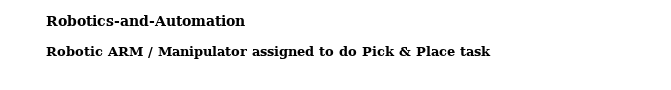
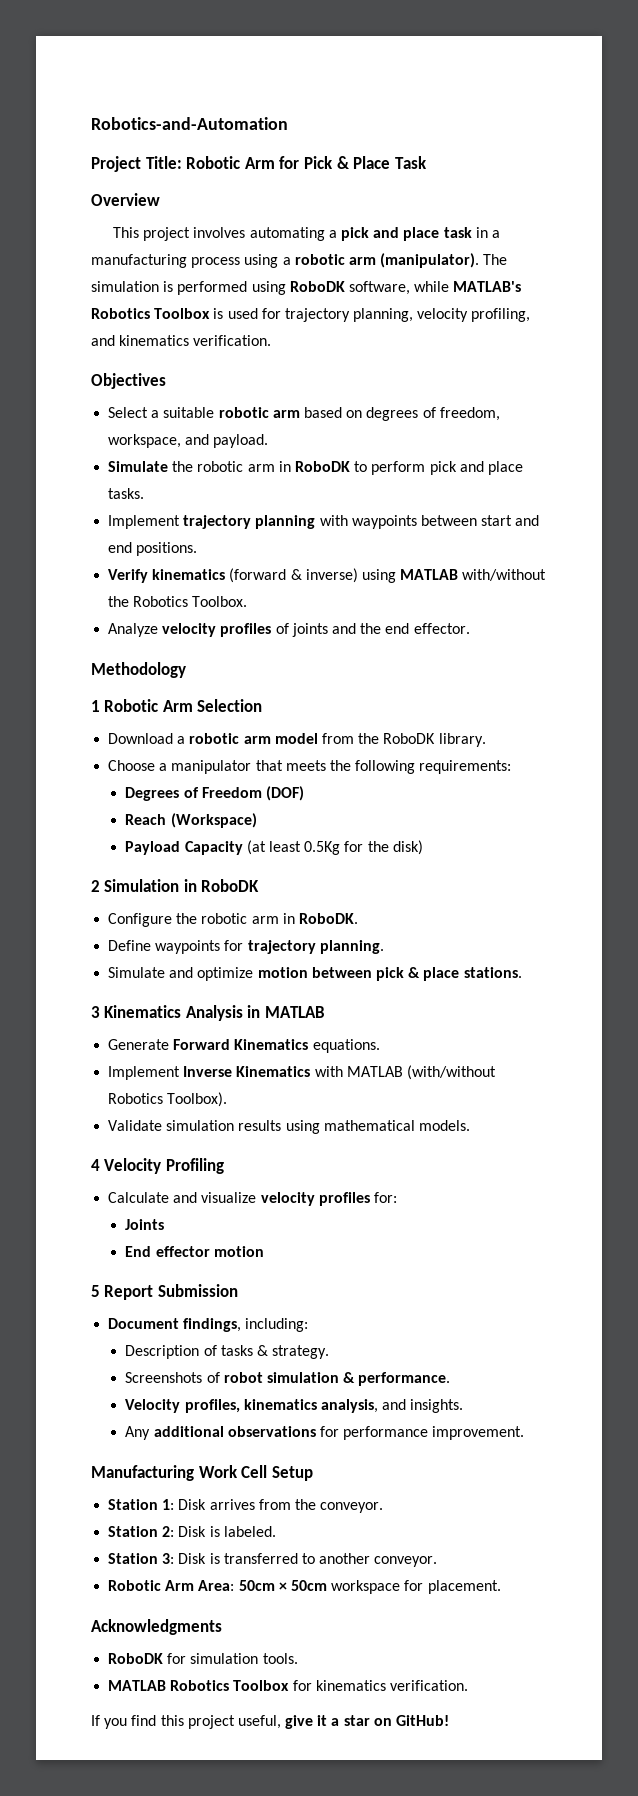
[46,46,491,59] Robotic ARM / Manipulator assigned to do Pick & Place task -> [91,156,427,172] [91,193,160,206] [113,227,500,241] [91,253,508,268] [91,281,522,295] [91,308,531,322] [91,335,272,346] [91,373,166,389] [108,407,500,421] [108,434,269,448] [108,461,523,475] [108,488,145,499] [108,515,540,529] [108,542,198,556] [108,568,547,583] [108,596,248,607] [108,623,470,637] [91,662,186,678] [91,699,263,712] [108,733,486,747] [108,760,512,774] [125,786,304,801] [125,813,257,828] [125,840,423,855] [91,879,260,892] [108,913,358,927] [108,940,384,954] [108,967,522,981] [91,1005,325,1021] [108,1039,380,1053] [108,1065,496,1080] [108,1092,228,1107] [108,1120,470,1134] [91,1158,224,1174] [108,1192,397,1206] [125,1219,165,1230] [125,1246,264,1257] [91,1284,238,1300] [108,1318,309,1332] [125,1345,330,1359] [125,1372,451,1386] [125,1399,464,1413] [125,1426,525,1440] [91,1465,313,1481] [108,1499,384,1513] [108,1526,276,1537] [108,1553,438,1567] [108,1580,501,1594] [91,1619,222,1635] [108,1653,298,1664] [108,1680,468,1691] [91,1715,450,1729] Project Title: Robotic Arm for Pick & Place Task // Overview // This project involves automating a pick and place task in a manufacturing process using a robotic arm (manipulator). The simulation is performed using RoboDK software, while MATLAB's Robotics Toolbox is used for trajectory planning, velocity profiling, and kinematics verification. // Objectives // Select a suitable robotic arm based on degrees of freedom, workspace, and payload. // Simulate the robotic arm in RoboDK to perform pick and place tasks. // Implement trajectory planning with waypoints between start and end positions. // Verify kinematics (forward & inverse) using MATLAB with/without the Robotics Toolbox. // Analyze velocity profiles of joints and the end effector. // Methodology // 1 Robotic Arm Selection // Download a robotic arm model from the RoboDK library. // Choose a manipulator that meets the following requirements: // Degrees of Freedom (DOF) // Reach (Workspace) // Payload Capacity (at least 0.5Kg for the disk) // 2 Simulation in RoboDK // Configure the robotic arm in RoboDK. // Define waypoints for trajectory planning. // Simulate and optimize motion between pick & place stations. // 3 Kinematics Analysis in MATLAB // Generate Forward Kinematics equations. // Implement Inverse Kinematics with MATLAB (with/without Robotics Toolbox). // Validate simulation results using mathematical models. // 4 Velocity Profiling // Calculate and visualize velocity profiles for: // Joints // End effector motion // 5 Report Submission // Document findings, including: // Description of tasks & strategy. // Screenshots of robot simulation & performance. // Velocity profiles, kinematics analysis, and insights. // Any additional observations for performance improvement. // Manufacturing Work Cell Setup // Station 1: Disk arrives from the conveyor. // Station 2: Disk is labeled. // Station 3: Disk is transferred to another conveyor. // Robotic Arm Area: 50cm × 50cm workspace for placement. // Acknowledgments // RoboDK for simulation tools. // MATLAB Robotics Toolbox for kinematics verification. // If you find this project useful, give it a star on GitHub!

